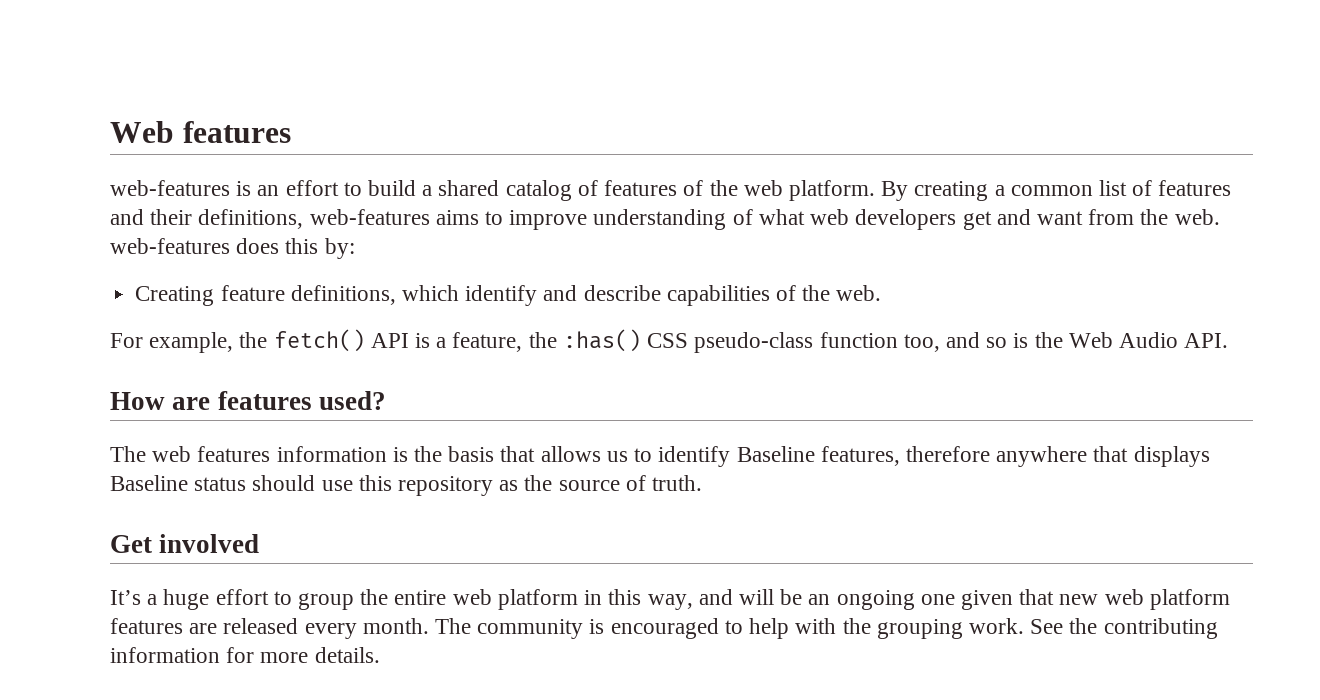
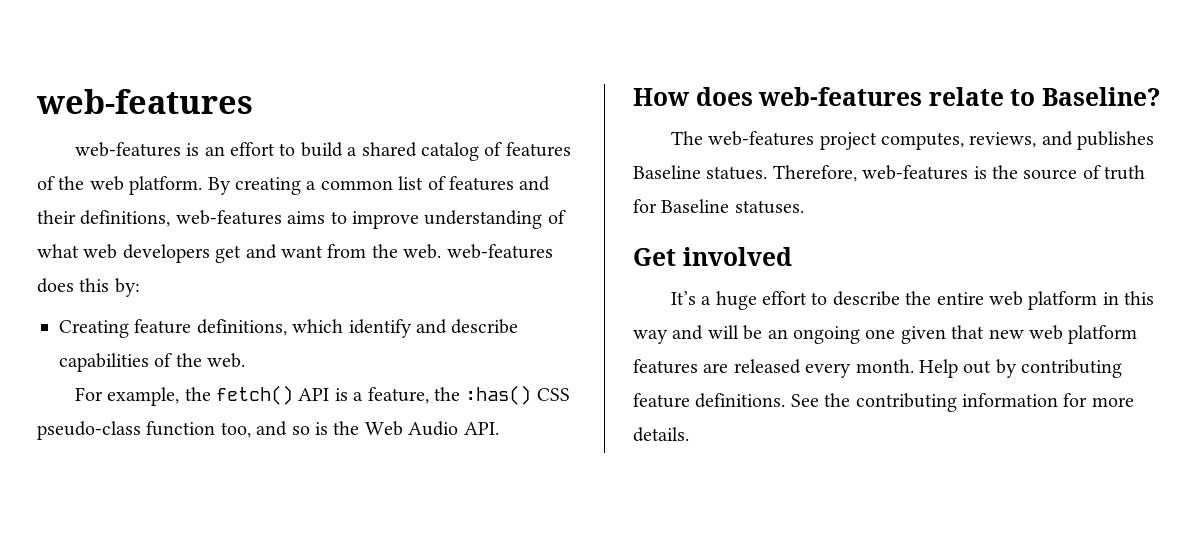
[110,121,291,143] Web features -> [36,89,253,114] web-features
[172,391,386,410] [110,446,1210,467] [110,475,703,496] are features used? // The web features information is the basis that allows us to identify Baseline features, therefore anywhere that displays Baseline status should use this repository as the source of truth. -> [695,87,1161,106] [670,131,1155,150] [633,165,1146,182] [633,199,804,214] does web-features relate to Baseline? // The web-features project computes, reviews, and publishes Baseline statues. Therefore, web-features is the source of truth for Baseline statuses.
[298,593,355,610] group -> [832,291,900,306] describe
[647,594,693,610] way, -> [633,330,668,344] way
[435,618,1024,639] The community is encouraged to help with the grouping work. -> [919,359,1123,378] [633,393,786,408] Help out by contributing feature definitions.

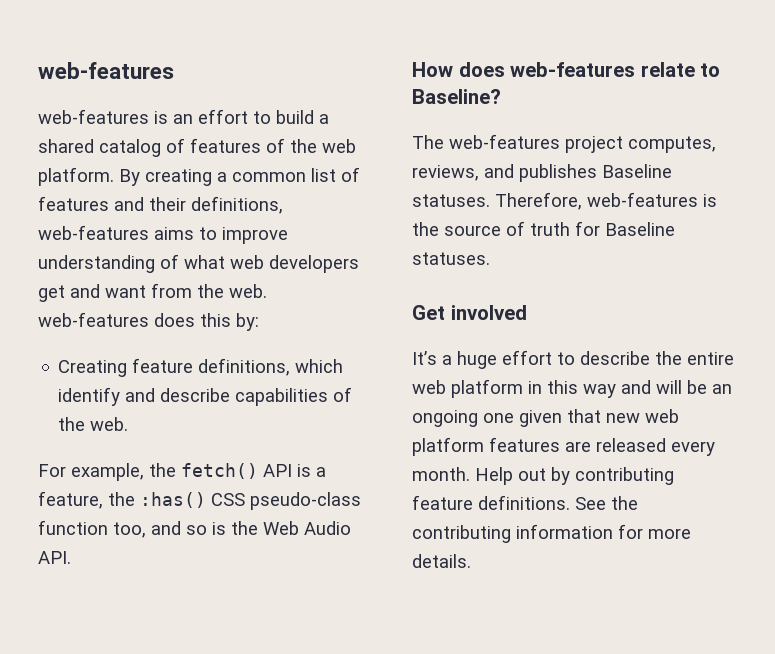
[706,166,768,180] statues. -> [412,194,490,207] statuses.

